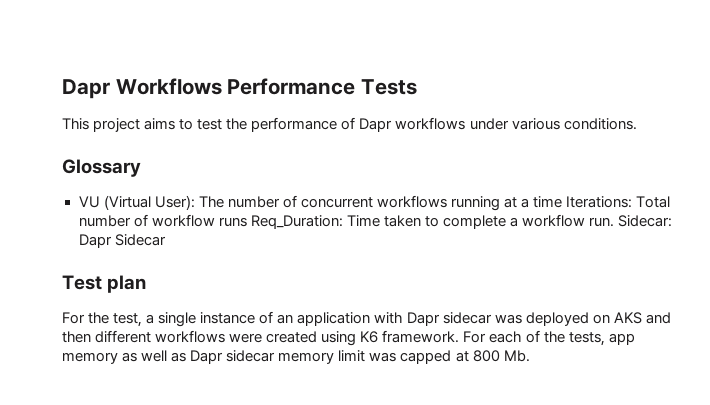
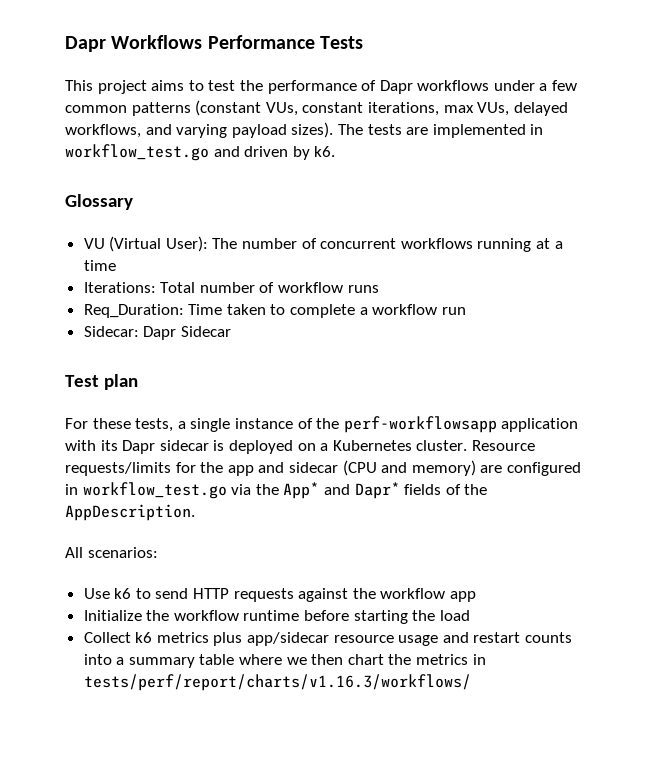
[511,118,637,130] various conditions. -> [539,80,578,91] [65,100,568,116] [65,122,544,138] [65,144,336,161] a few common patterns (constant VUs, constant iterations, max VUs, delayed workflows, and varying payload sizes). The tests are implemented in workflow_test.go and driven by k6.
(563, 202) none -> (116, 265) //
(247, 222) none -> (379, 289) //
[589,217,615,227] run. -> [441,307,466,315] run //
[88,312,143,327] the test, -> [92,418,174,432] these tests,
[277,314,294,324] an -> [316,416,497,433] the perf-workflowsapp
[406,312,522,326] Dapr sidecar was -> [100,440,225,454] its Dapr sidecar is
[613,312,671,324] [62,330,635,346] [62,350,530,364] AKS and then different workflows were created using K6 framework. For each of the tests, app memory as well as Dapr sidecar memory limit was capped at 800 Mb. -> [320,440,535,451] [65,460,581,476] [65,482,488,499] [65,504,195,521] [65,547,158,558] [83,588,477,602] [83,610,470,624] [83,632,573,646] [83,654,486,668] [83,674,471,691] a Kubernetes cluster. Resource requests/limits for the app and sidecar (CPU and memory) are configured in workflow_test.go via the App* and Dapr* fields of the AppDescription. // All scenarios: // Use k6 to send HTTP requests against the workflow app // Initialize the workflow runtime before starting the load // Collect k6 metrics plus app/sidecar resource usage and restart counts into a summary table where we then chart the metrics in tests/perf/report/charts/v1.16.3/workflows/

